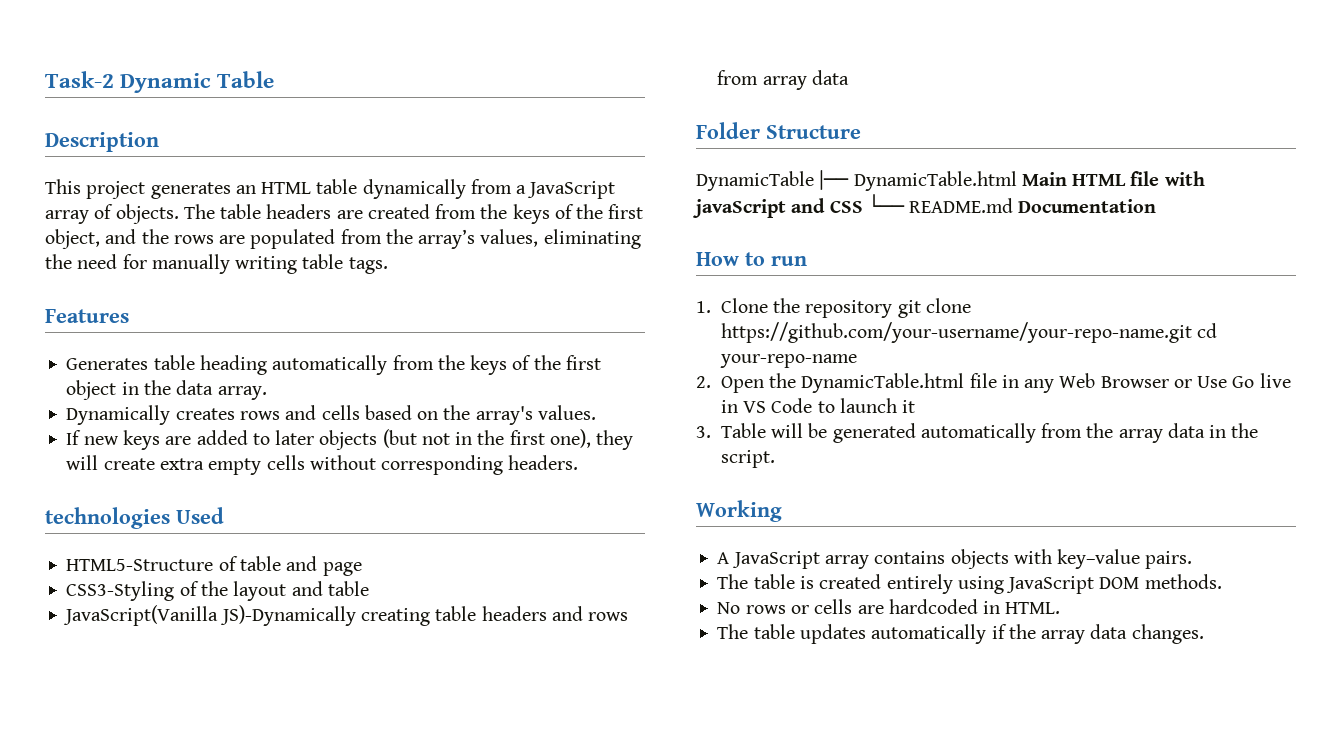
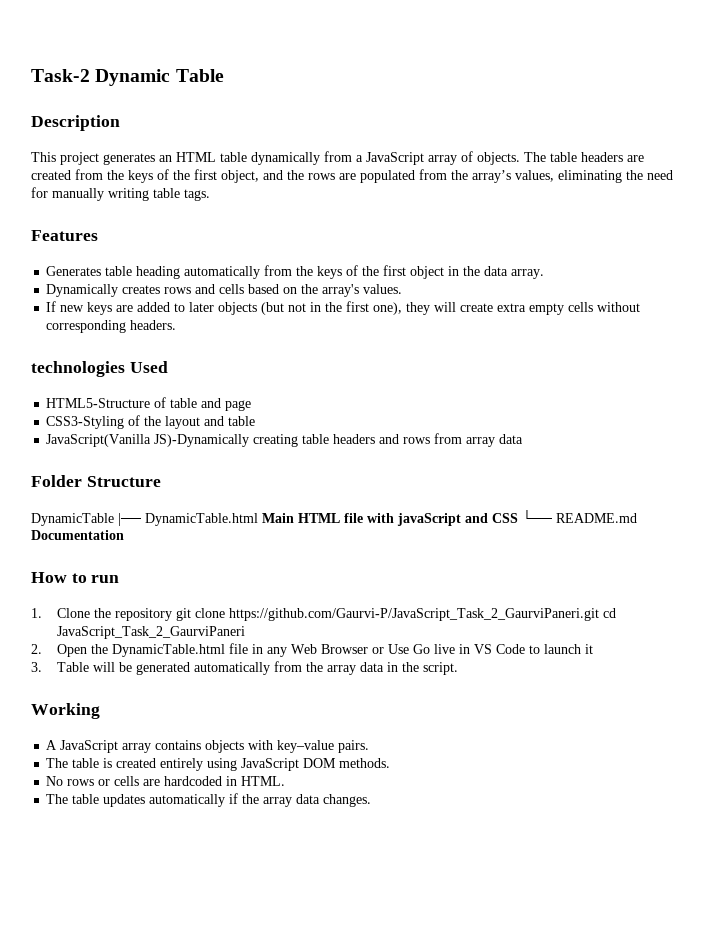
[720,322,1218,343] [719,354,857,368] https://github.com/your-username/your-repo-name.git cd your-repo-name -> [229,608,617,621] [57,626,246,639] https://github.com/Gaurvi-P/JavaScript_Task_2_GaurviPaneri.git cd JavaScript_Task_2_GaurviPaneri

